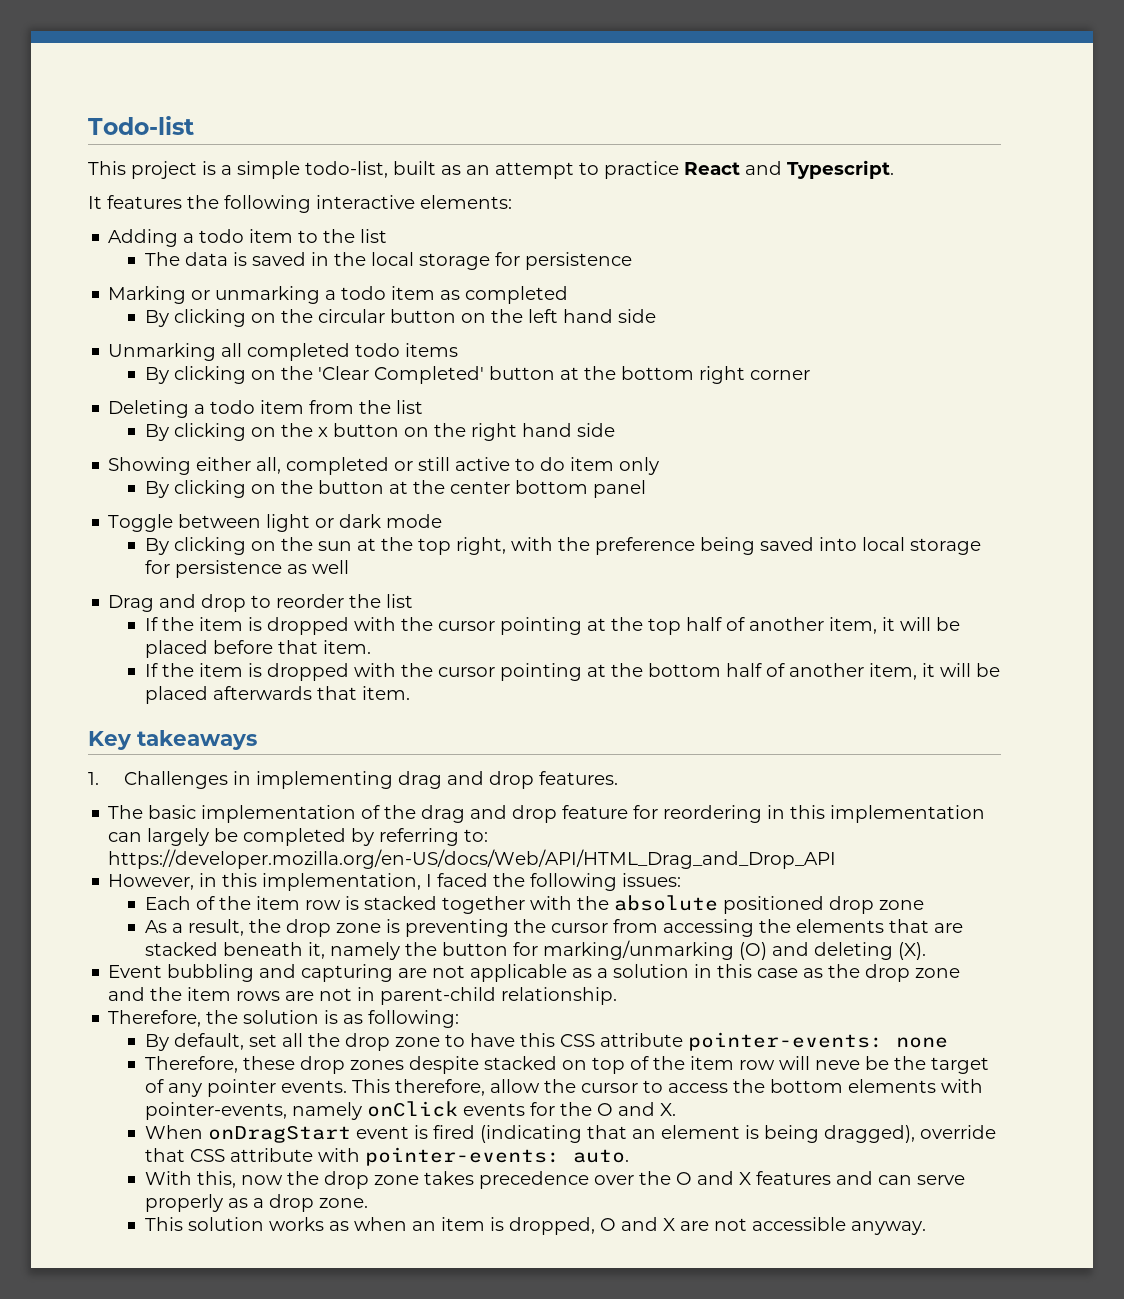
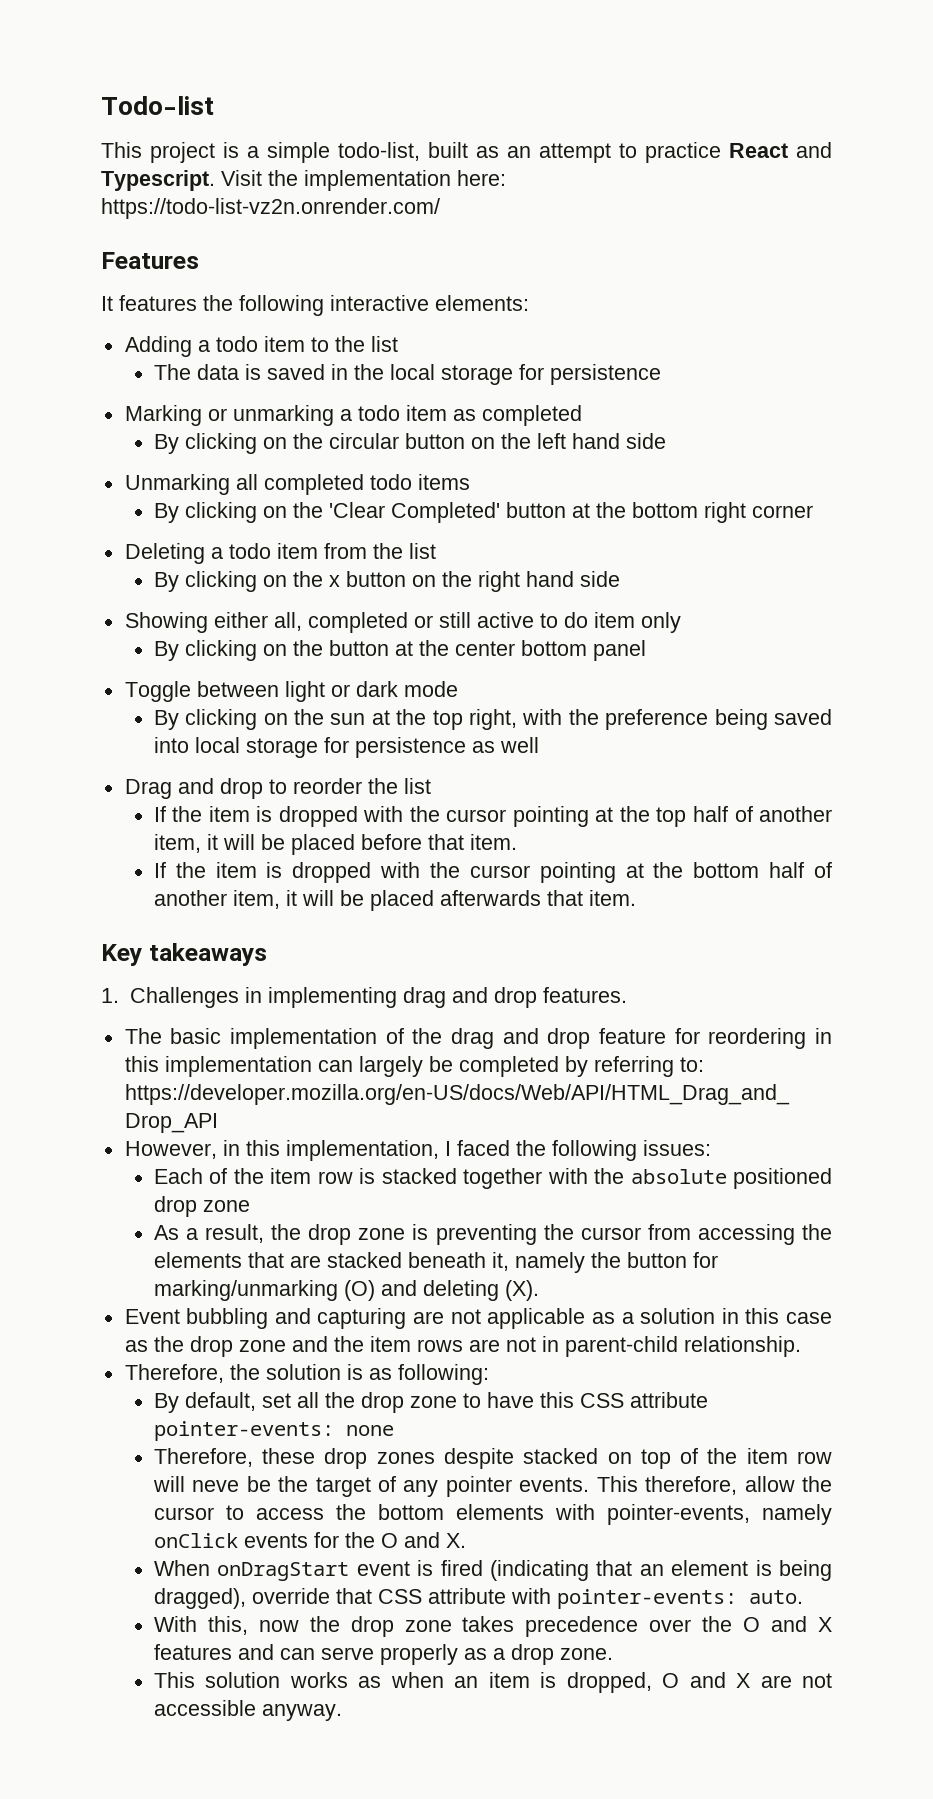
(894, 169) none -> [221,170,506,191] [101,198,440,219] [101,252,199,269] Visit the implementation here: https://todo-list-vz2n.onrender.com/ // Features

